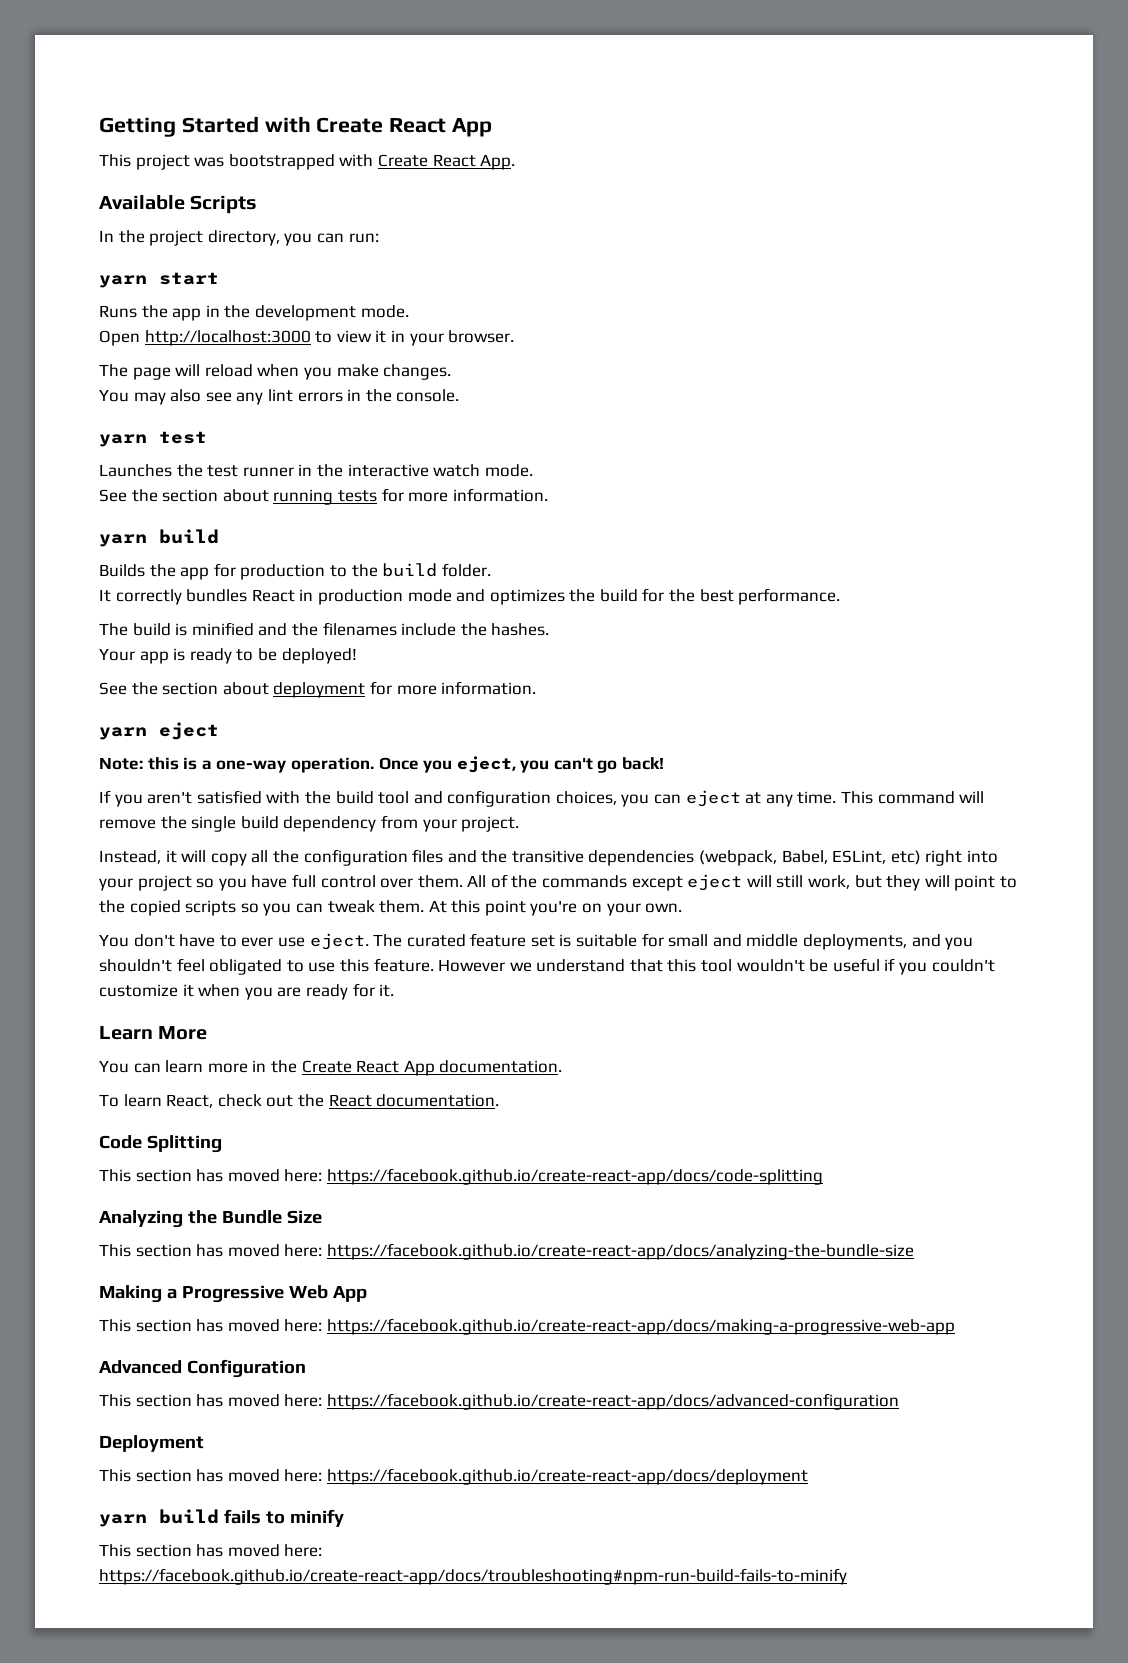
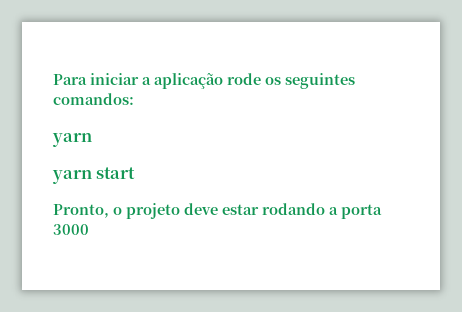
[99,116,493,137] [99,154,516,170] [99,195,258,214] [99,230,379,246] [99,272,219,288] [99,305,409,321] [99,330,515,346] [99,364,452,380] [99,389,460,405] [99,431,207,447] [99,464,533,477] [99,488,548,505] [99,529,219,547] [99,563,491,580] [99,588,841,605] [99,622,550,636] [99,648,357,664] [99,681,537,698] [99,722,219,740] [99,756,665,773] [99,790,985,807] [99,815,520,832] [99,849,999,866] [99,874,1017,891] [99,900,683,916] [99,933,974,950] [99,958,995,975] [99,983,395,1000] [99,1026,208,1040] [99,1060,563,1076] [99,1094,500,1108] [99,1135,222,1153] [99,1168,823,1185] [99,1210,322,1228] [99,1243,914,1260] [99,1285,367,1303] [99,1318,955,1335] [99,1359,306,1378] [99,1393,899,1410] [99,1435,204,1452] [99,1468,808,1485] [99,1509,344,1527] [99,1544,323,1557] [99,1568,847,1585] Getting Started with Create React App // This project was bootstrapped with Create React App. // Available Scripts // In the project directory, you can run: // yarn start // Runs the app in the development mode. // Open http://localhost:3000 to view it in your browser. // The page will reload when you make changes. // You may also see any lint errors in the console. // yarn test // Launches the test runner in the interactive watch mode. // See the section about running tests for more information. // yarn build // Builds the app for production to the build folder. // It correctly bundles React in production mode and optimizes the build for the best performance. // The build is minified and the filenames include the hashes. // Your app is ready to be deployed! // See the section about deployment for more information. // yarn eject // Note: this is a one-way operation. Once you eject, you can't go back! // If you aren't satisfied with the build tool and configuration choices, you can eject at any time. This command will remove the single build dependency from your project. // Instead, it will copy all the configuration files and the transitive dependencies (webpack, Babel, ESLint, etc) right into your project so you have full control over them. All of the commands except eject will still work, but they will point to the copied scripts so you can tweak them. At this point you're on your own. // You don't have to ever use eject. The curated feature set is suitable for small and middle deployments, and you shouldn't feel obligated to use this feature. However we understand that this tool wouldn't be useful if you couldn't customize it when you are ready for it. // Learn More // You can learn more in the Create React App documentation. // To learn React, check out the React documentation. // Code Splitting // This section has moved here: https://facebook.github.io/create-react-app/docs/code-splitting // Analyzing the Bundle Size // This section has moved here: https://facebook.github.io/create-react-app/docs/analyzing-the-bundle-size // Making a Progressive Web App // This section has moved here: https://facebook.github.io/create-react-app/docs/making-a-progressive-web-app // Advanced Configuration // This section has moved here: https://facebook.github.io/create-react-app/docs/advanced-configuration // Deployment // This section has moved here: https://facebook.github.io/create-react-app/docs/deployment // yarn build fails to minify // This section has moved here: https://facebook.github.io/create-react-app/docs/troubleshooting#npm-run-build-fails-to-minify -> [53,73,355,89] [53,93,134,105] [52,133,92,147] [52,167,136,184] [53,203,382,219] [53,224,89,235] Para iniciar a aplicação rode os seguintes comandos: // yarn // yarn start // Pronto, o projeto deve estar rodando a porta 3000

